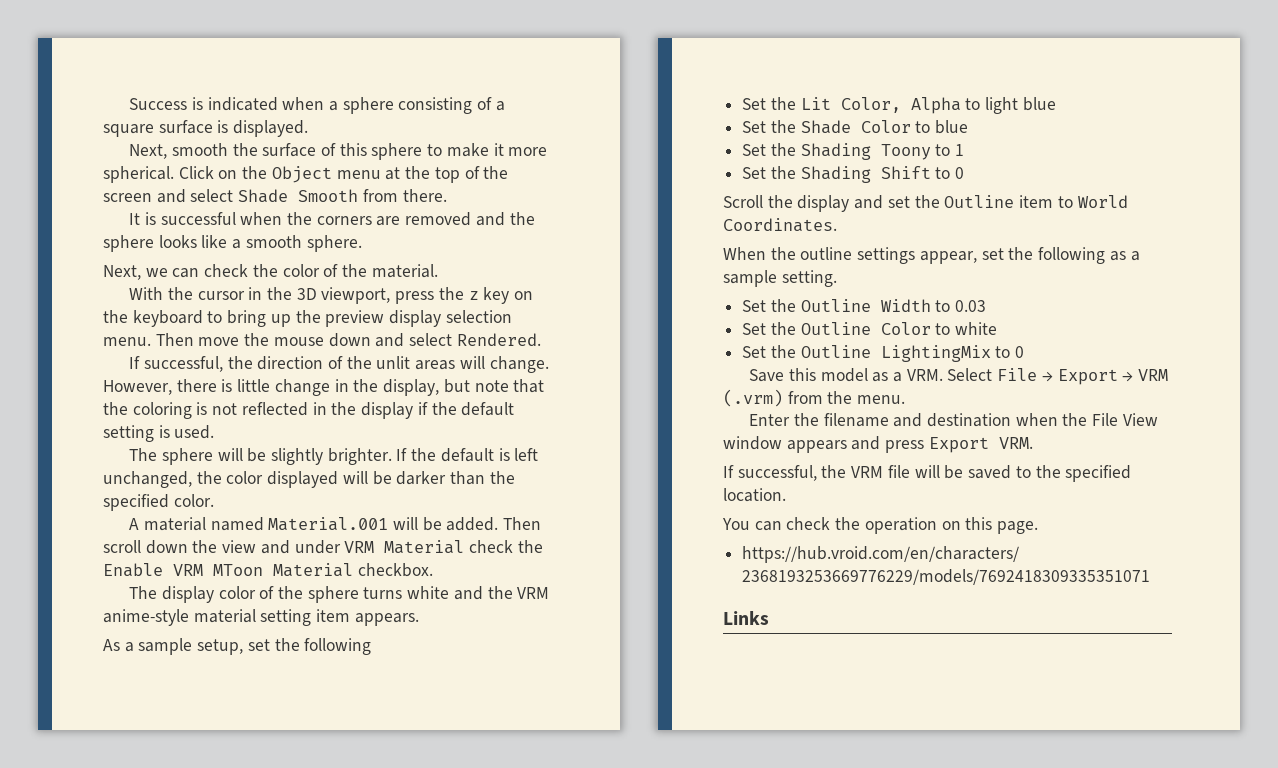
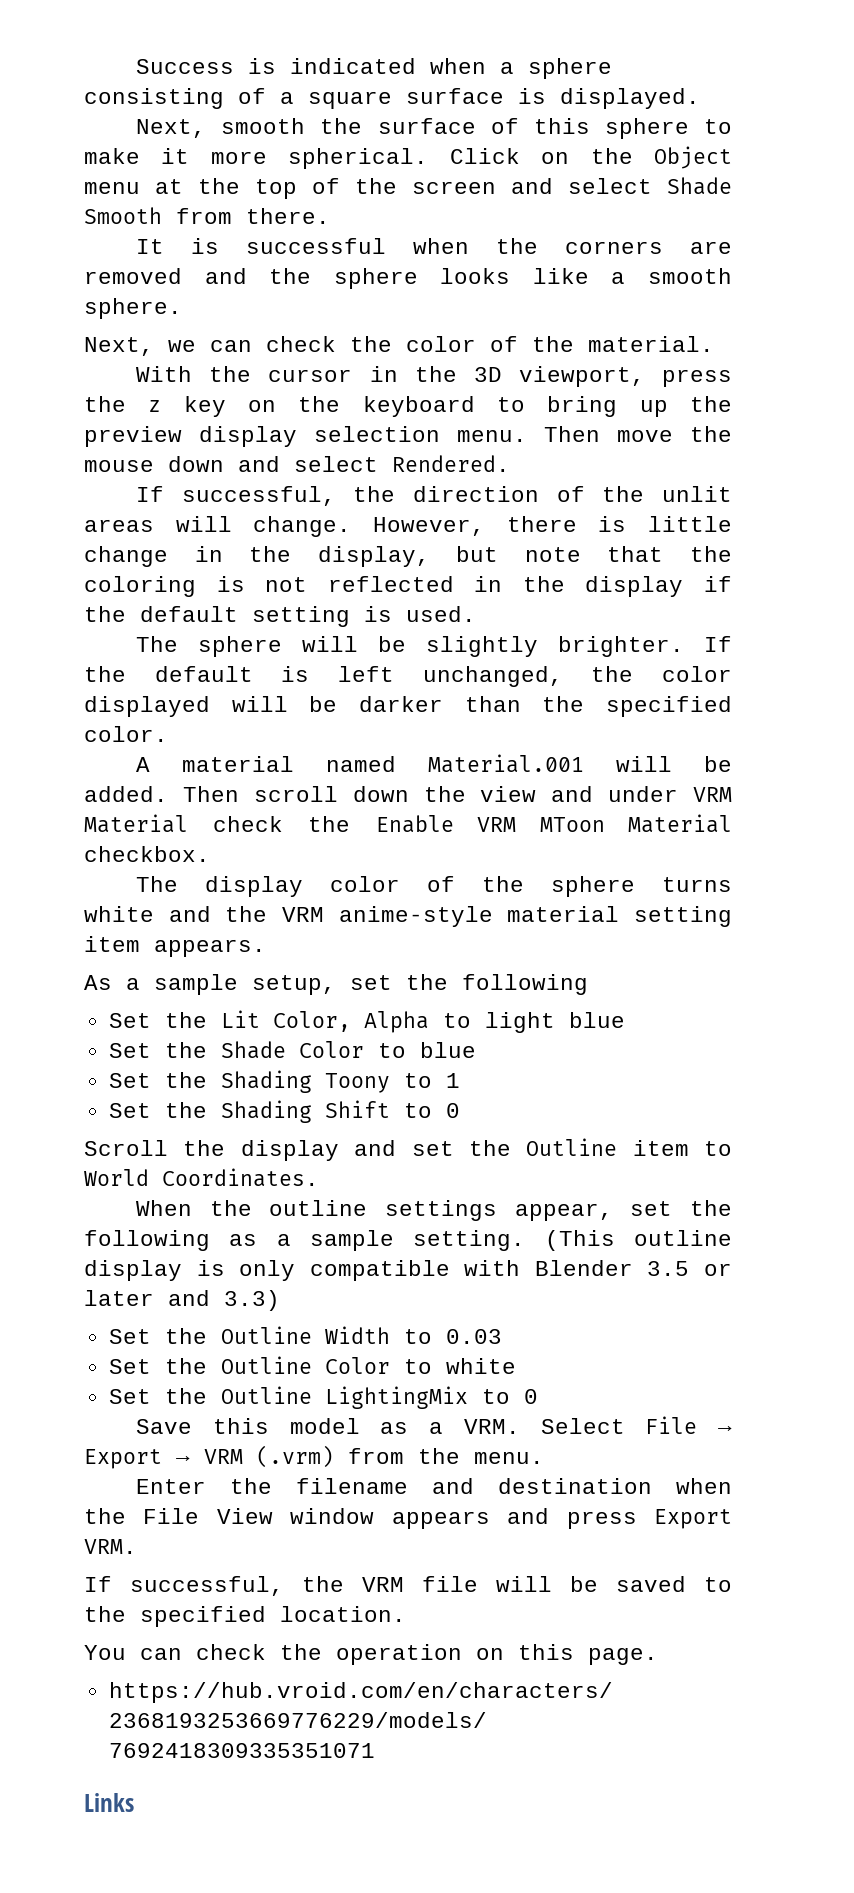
(837, 278) none -> [544,1230,732,1251] [84,1260,732,1281] [84,1290,280,1311] (This outline display is only compatible with Blender 3.5 or later and 3.3)

